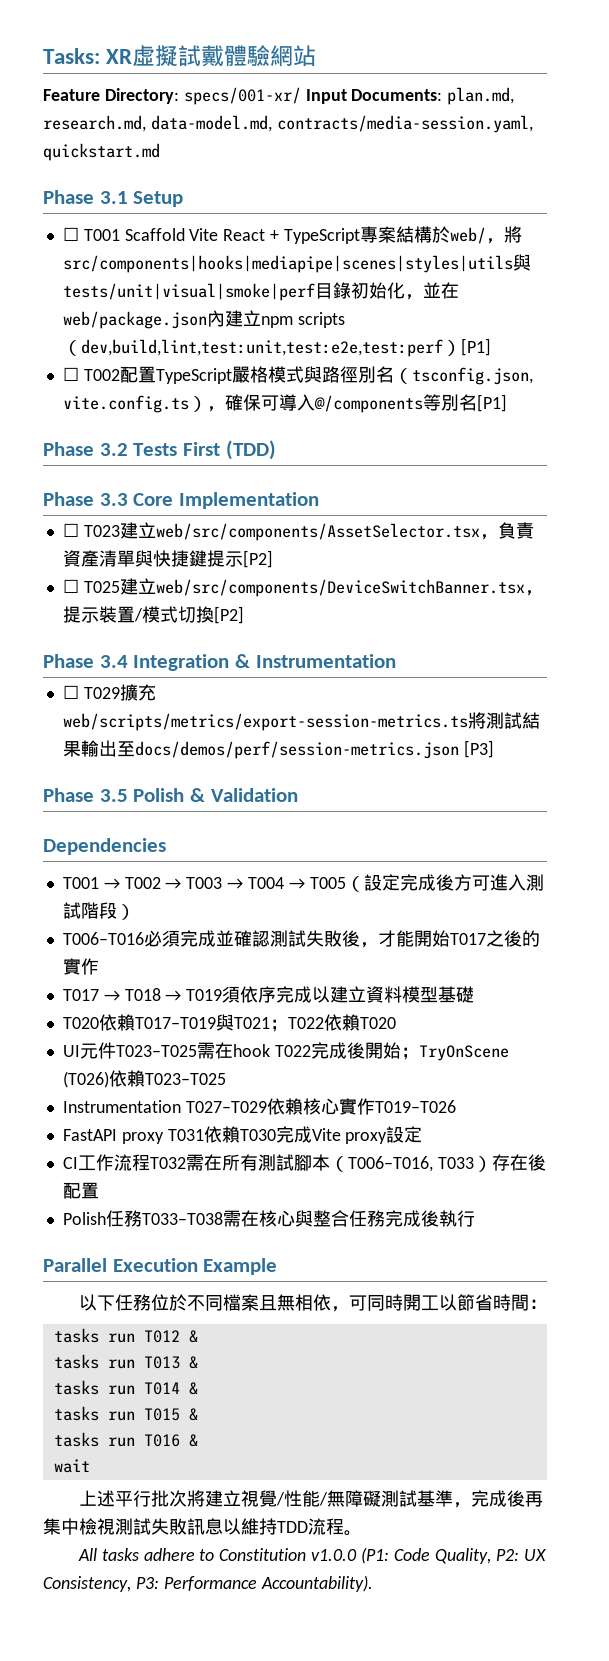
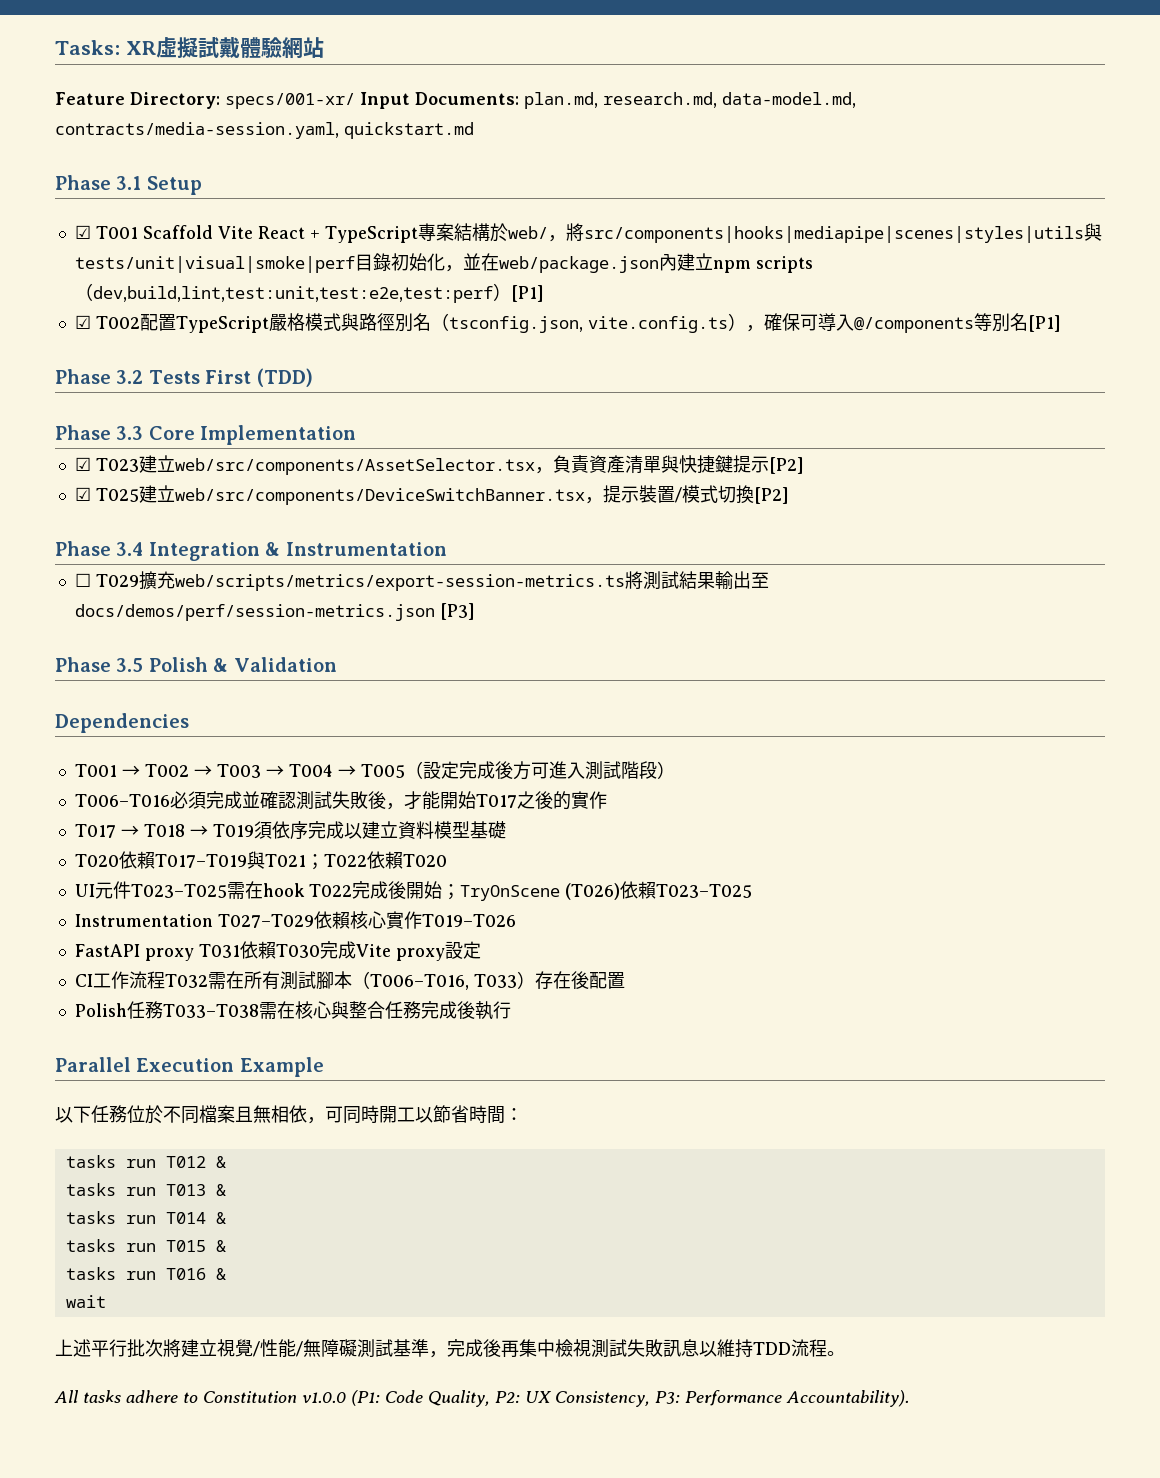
[62,227,79,241] ☐ -> [74,225,91,239] ☑
[62,367,79,381] ☐ -> [74,315,91,329] ☑
[62,523,79,537] ☐ -> [74,457,91,471] ☑
[62,579,79,593] ☐ -> [74,487,91,501] ☑

